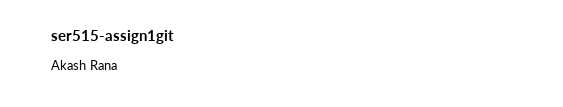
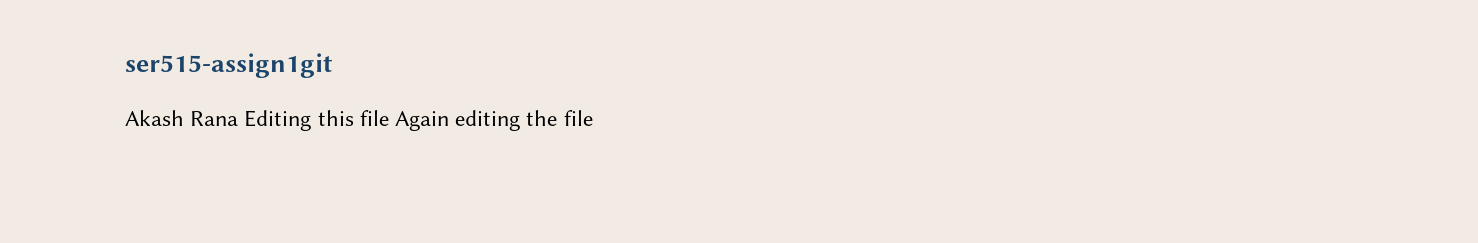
(117, 65) none -> [244,110,593,131] Editing this file Again editing the file

